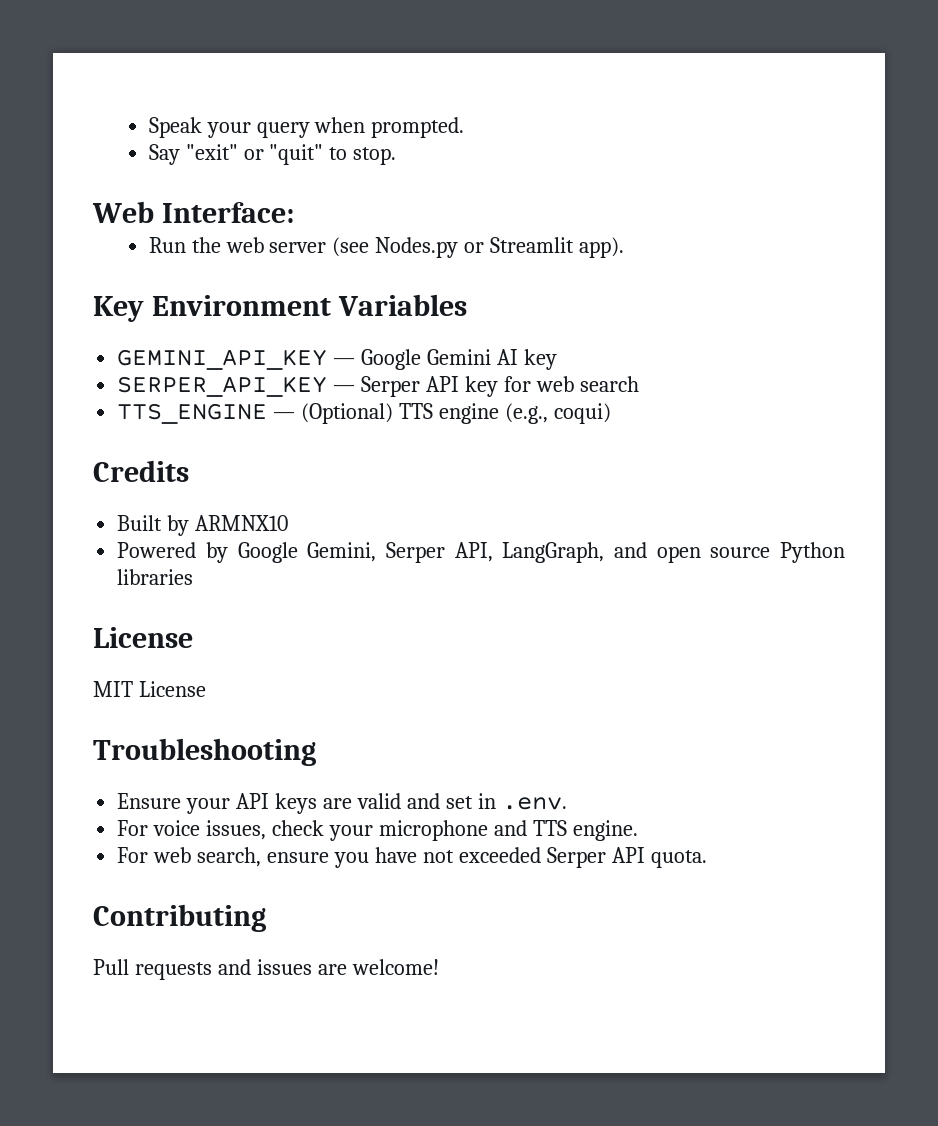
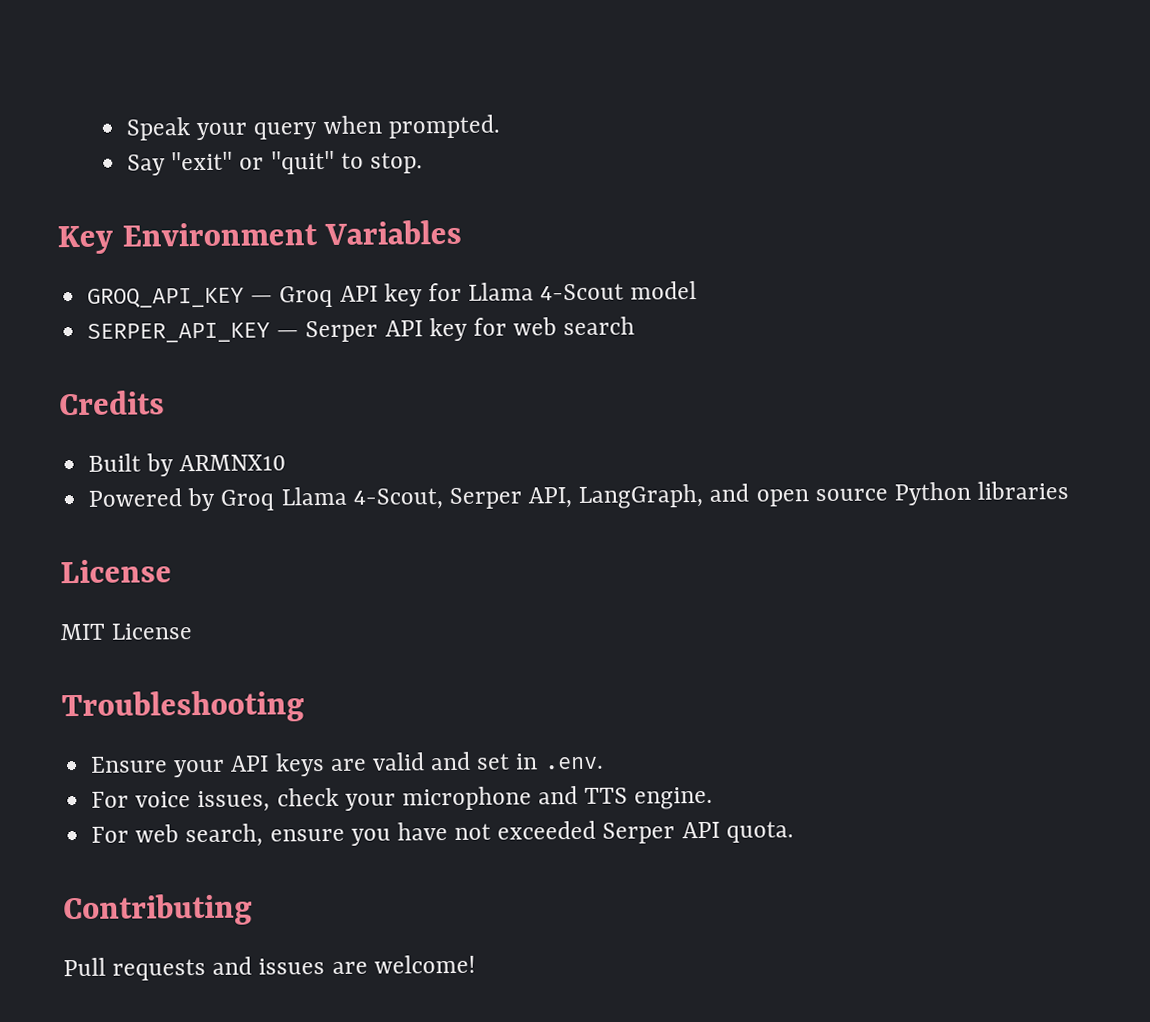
[92,201,294,223] [148,237,625,258] [93,294,467,322] [117,349,557,370] Web Interface: // Run the web server (see Nodes.py or Streamlit app). // Key Environment Variables // GEMINI_API_KEY — Google Gemini AI key -> [57,219,463,255] [87,281,698,308] Key Environment Variables // GROQ_API_KEY — Groq API key for Llama 4-Scout model
[117,403,611,424] // TTS_ENGINE — (Optional) TTS engine (e.g., coqui) -> (636, 326) none
[237,542,377,563] Google Gemini, -> [220,486,443,511] Groq Llama 4-Scout,

